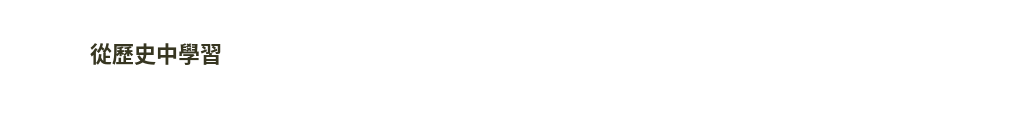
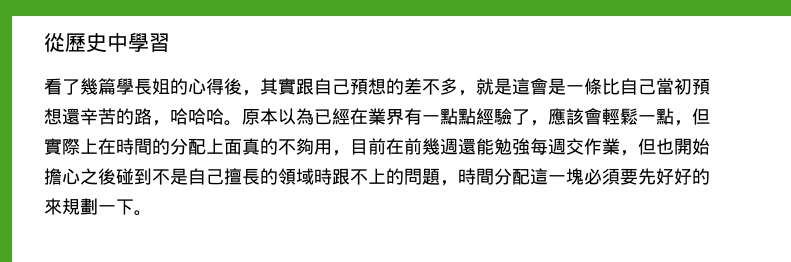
(222, 54) none -> [44,78,710,96] [44,108,710,126] [44,138,710,156] [44,168,710,186] [44,198,152,216] // 看了幾篇學長姐的心得後，其實跟自己預想的差不多，就是這會是一條比自己當初預想還辛苦的路，哈哈哈。原本以為已經在業界有一點點經驗了，應該會輕鬆一點，但實際上在時間的分配上面真的不夠用，目前在前幾週還能勉強每週交作業，但也開始擔心之後碰到不是自己擅長的領域時跟不上的問題，時間分配這一塊必須要先好好的來規劃一下。

